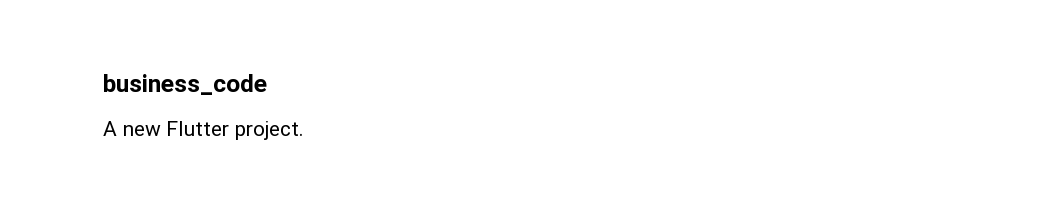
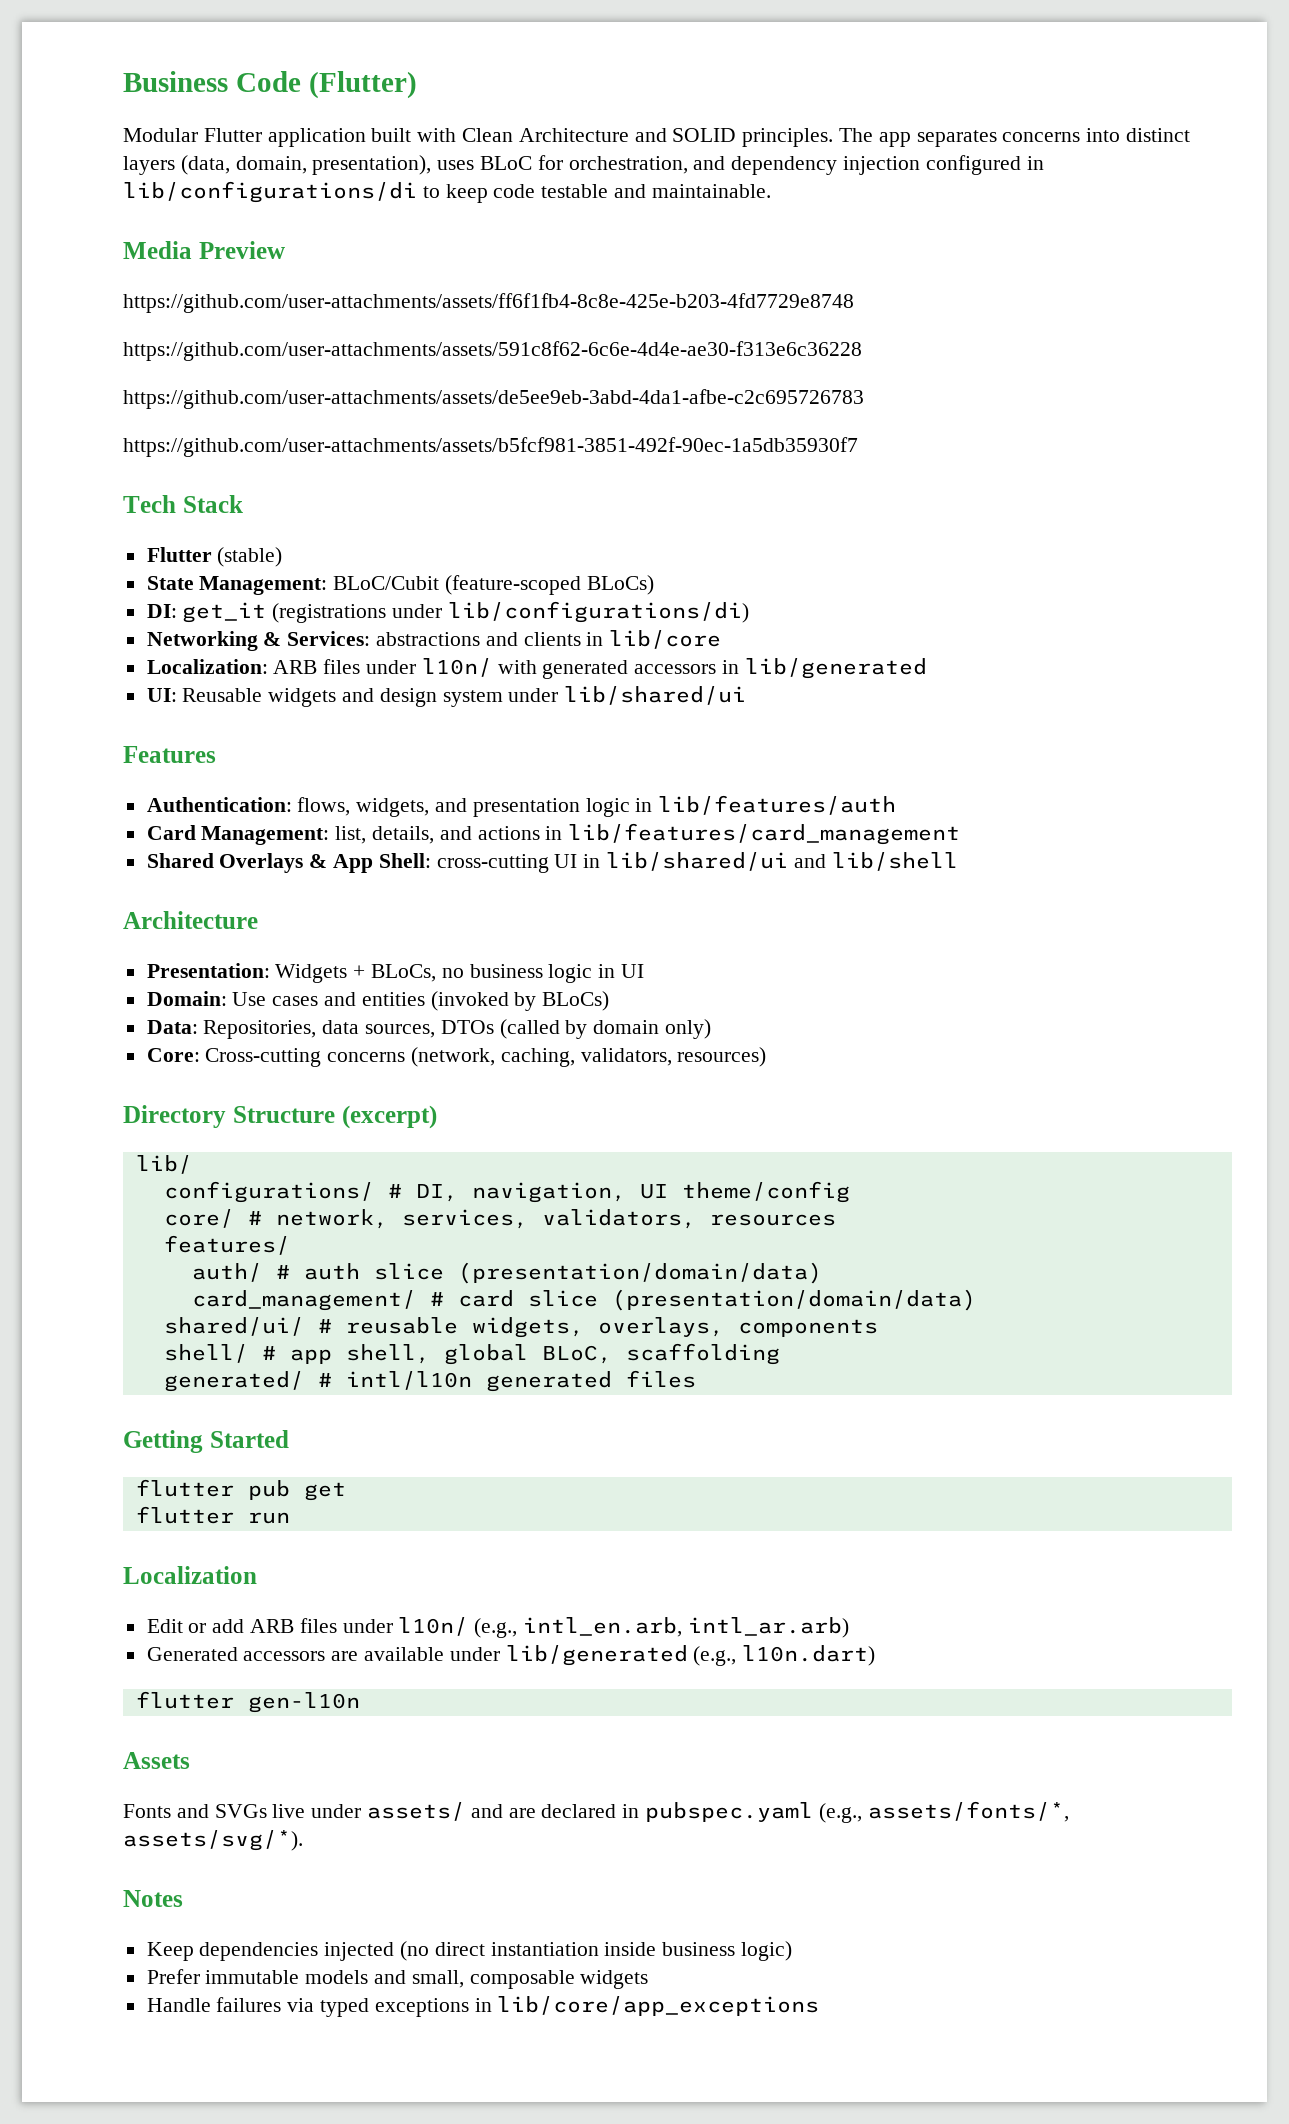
[103,74,267,95] [103,121,305,140] business_code // A new Flutter project. -> [123,71,417,99] [123,128,1191,147] [123,155,1044,175] [123,181,771,203] [123,241,285,259] [123,293,854,313] [123,341,862,361] [123,389,864,409] [123,437,858,457] [123,495,243,513] [146,547,283,567] [146,575,654,595] [146,601,749,623] [146,630,722,651] [146,658,927,679] [146,686,747,707] [123,746,216,763] [146,795,897,817] [146,823,961,845] [146,852,958,873] [123,911,258,929] [146,963,645,983] [146,991,610,1011] [146,1019,712,1039] [146,1047,767,1067] [123,1105,437,1129] [135,1155,192,1174] [163,1181,850,1203] [163,1209,836,1229] [163,1235,290,1255] [191,1262,822,1284] [191,1289,976,1311] [163,1317,878,1338] [163,1343,780,1365] [163,1370,696,1392] [123,1430,289,1453] [135,1479,346,1501] [135,1506,290,1524] [123,1566,257,1584] [146,1617,849,1638] [146,1645,876,1666] [135,1691,360,1713] [123,1752,190,1769] [123,1801,1069,1823] [123,1830,303,1851] [123,1890,183,1907] [146,1941,793,1961] [146,1969,649,1989] [146,1996,820,2017] Business Code (Flutter) // Modular Flutter application built with Clean Architecture and SOLID principles. The app separates concerns into distinct layers (data, domain, presentation), uses BLoC for orchestration, and dependency injection configured in lib/configurations/di to keep code testable and maintainable. // Media Preview // https://github.com/user-attachments/assets/ff6f1fb4-8c8e-425e-b203-4fd7729e8748 // https://github.com/user-attachments/assets/591c8f62-6c6e-4d4e-ae30-f313e6c36228 // https://github.com/user-attachments/assets/de5ee9eb-3abd-4da1-afbe-c2c695726783 // https://github.com/user-attachments/assets/b5fcf981-3851-492f-90ec-1a5db35930f7 // Tech Stack // Flutter (stable) // State Management: BLoC/Cubit (feature-scoped BLoCs) // DI: get_it (registrations under lib/configurations/di) // Networking & Services: abstractions and clients in lib/core // Localization: ARB files under l10n/ with generated accessors in lib/generated // UI: Reusable widgets and design system under lib/shared/ui // Features // Authentication: flows, widgets, and presentation logic in lib/features/auth // Card Management: list, details, and actions in lib/features/card_management // Shared Overlays & App Shell: cross-cutting UI in lib/shared/ui and lib/shell // Architecture // Presentation: Widgets + BLoCs, no business logic in UI // Domain: Use cases and entities (invoked by BLoCs) // Data: Repositories, data sources, DTOs (called by domain only) // Core: Cross-cutting concerns (network, caching, validators, resources) // Directory Structure (excerpt) // lib/ // configurations/ # DI, navigation, UI theme/config // core/ # network, services, validators, resources // features/ // auth/ # auth slice (presentation/domain/data) // card_management/ # card slice (presentation/domain/data) // shared/ui/ # reusable widgets, overlays, components // shell/ # app shell, global BLoC, scaffolding // generated/ # intl/l10n generated files // Getting Started // flutter pub get // flutter run // Localization // Edit or add ARB files under l10n/ (e.g., intl_en.arb, intl_ar.arb) // Generated accessors are available under lib/generated (e.g., l10n.dart) // flutter gen-l10n // Assets // Fonts and SVGs live under assets/ and are declared in pubspec.yaml (e.g., assets/fonts/*, assets/svg/*). // Notes // Keep dependencies injected (no direct instantiation inside business logic) // Prefer immutable models and small, composable widgets // Handle failures via typed exceptions in lib/core/app_exceptions

